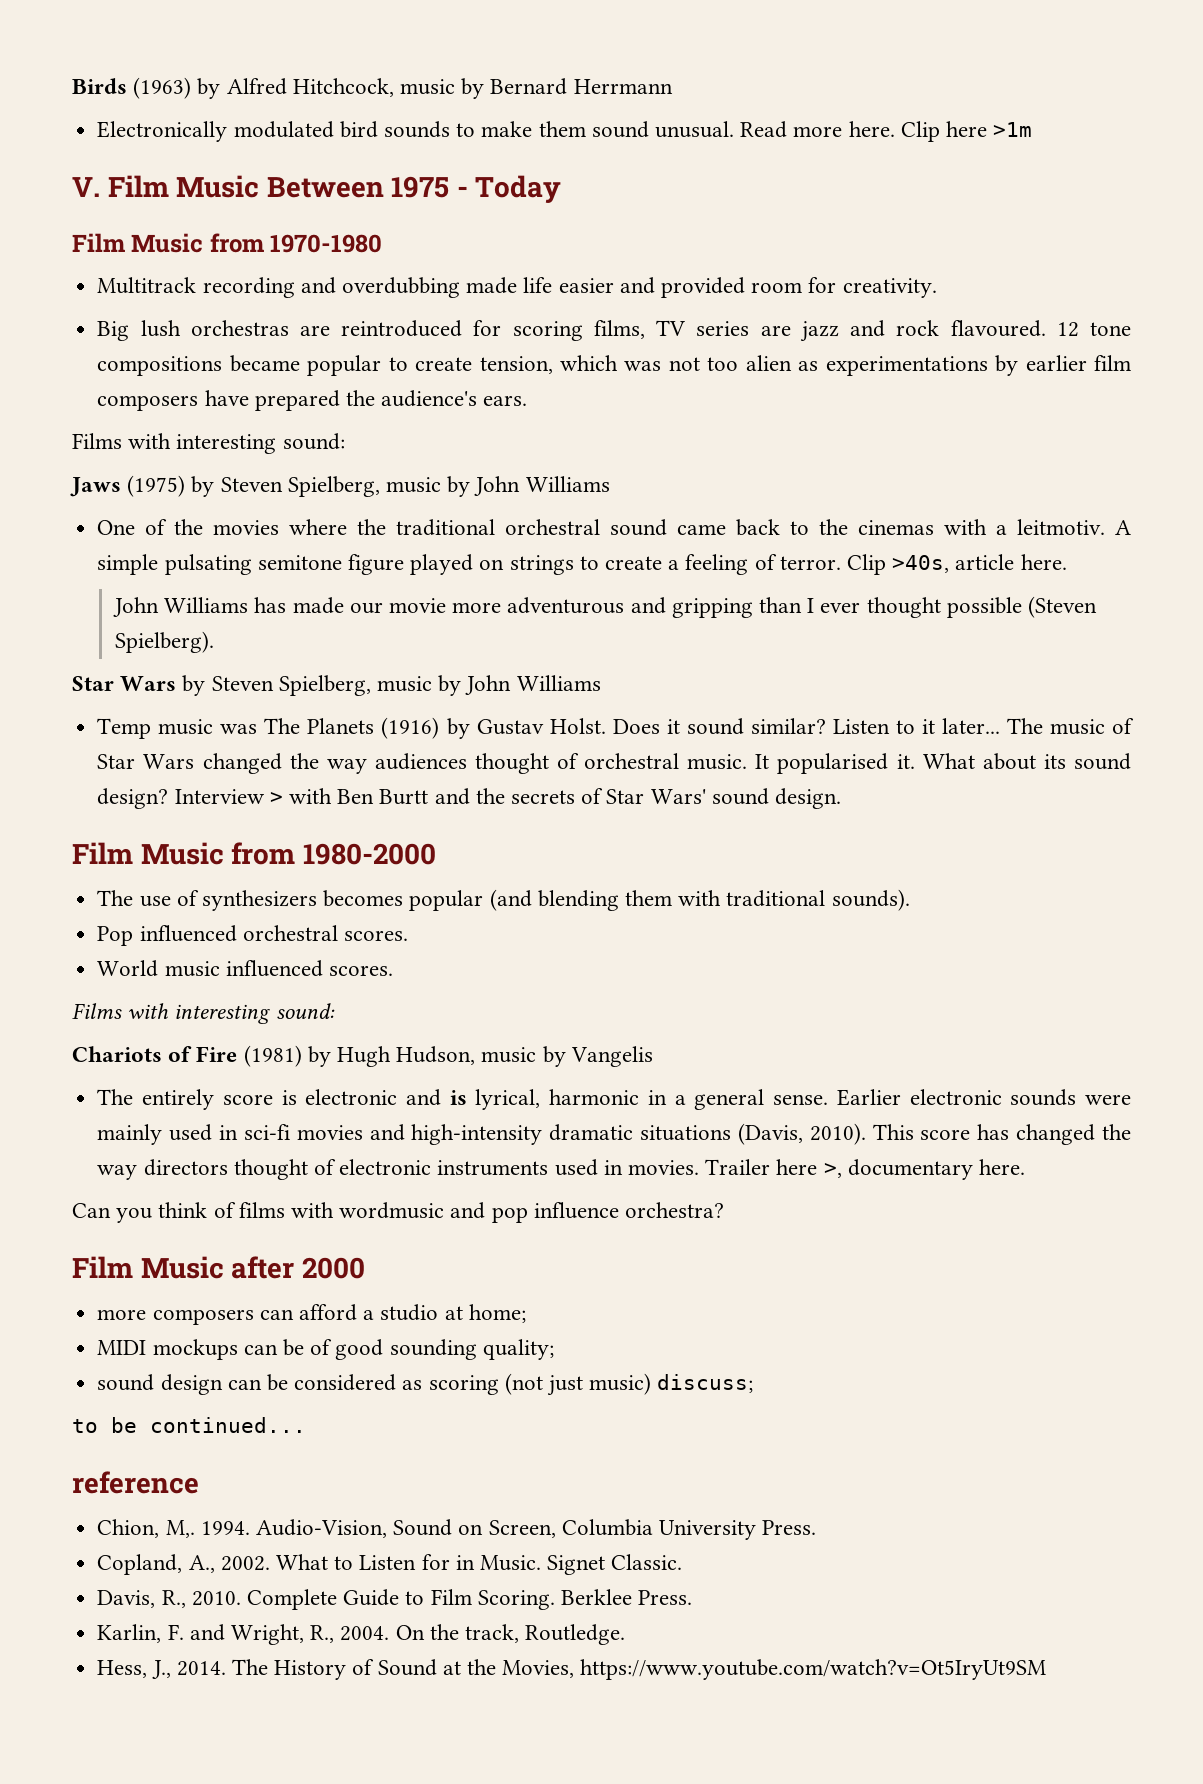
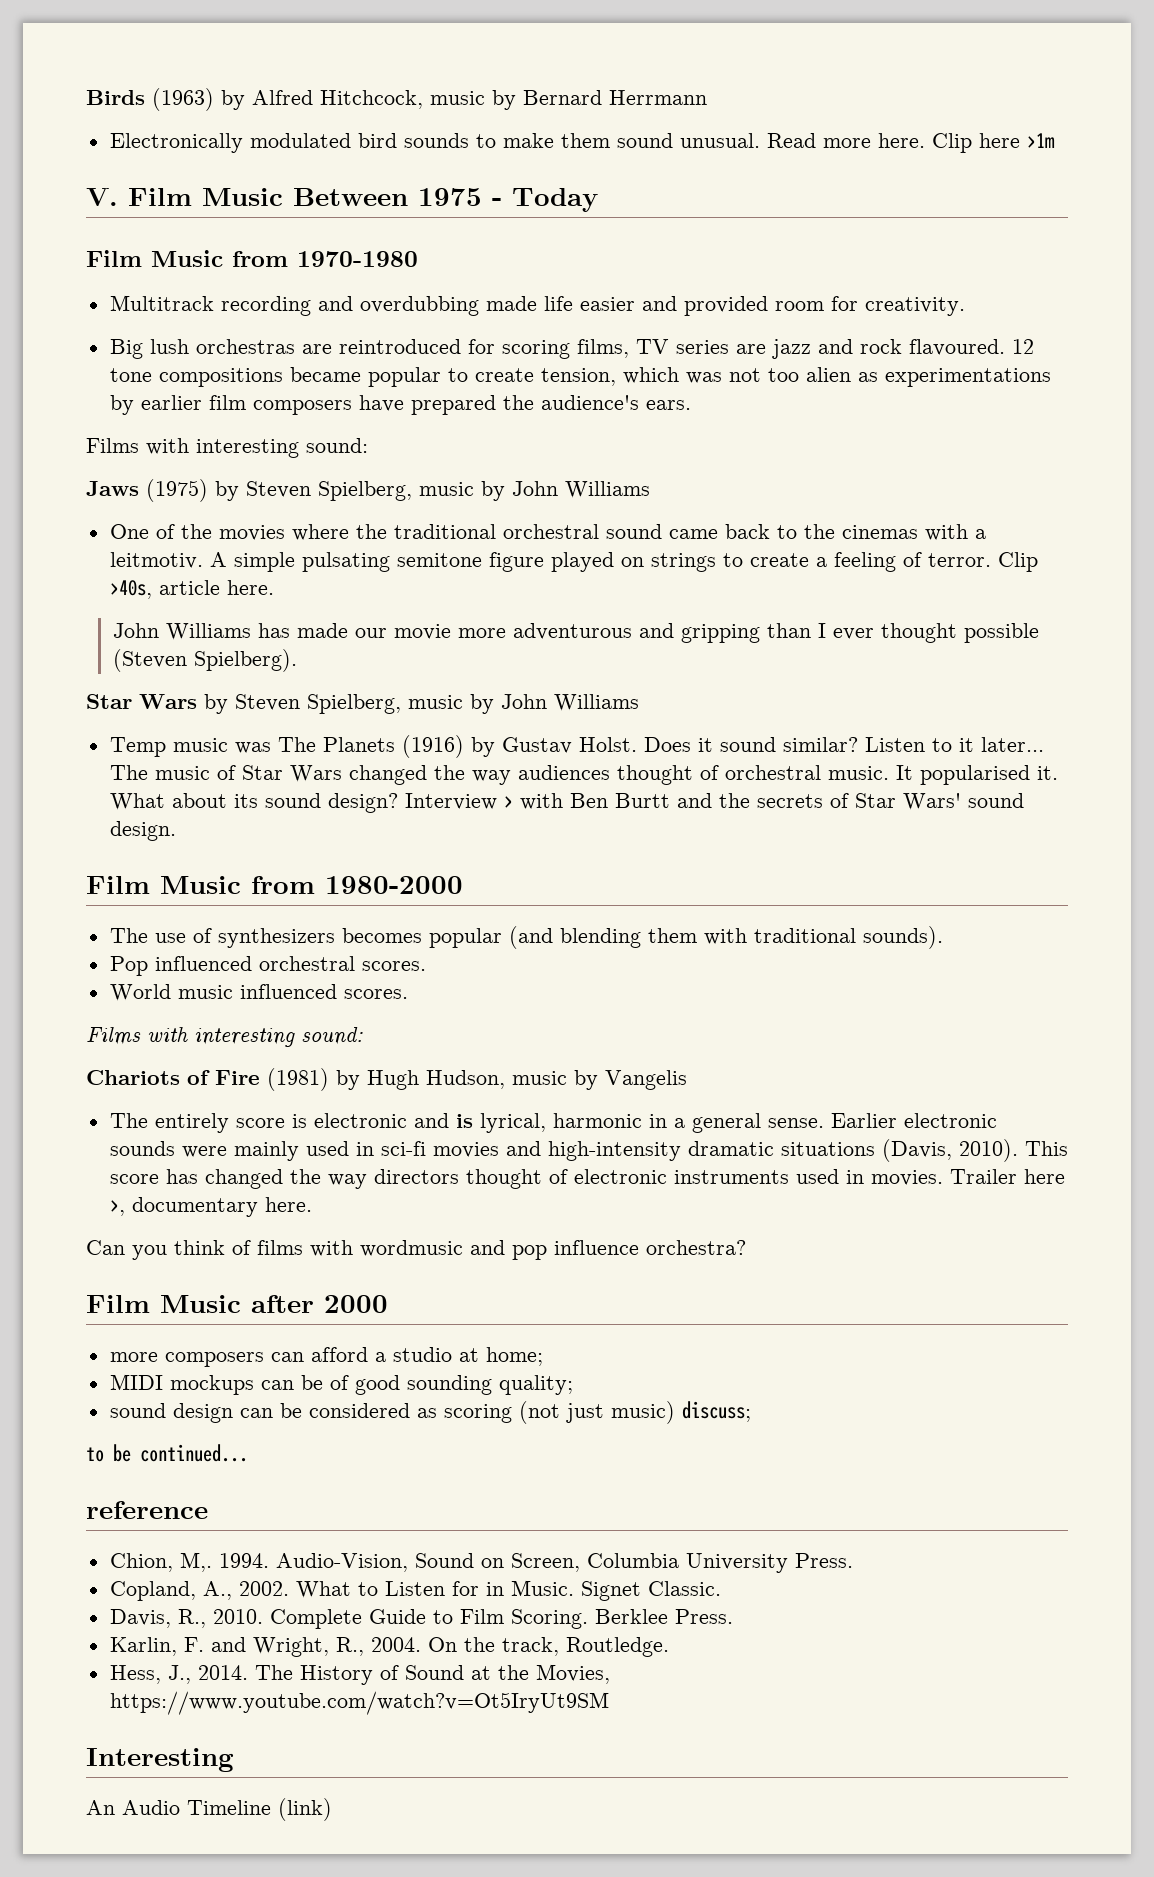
(1047, 1669) none -> [86,1748,234,1772] [86,1798,332,1821] // Interesting // An Audio Timeline (link)

